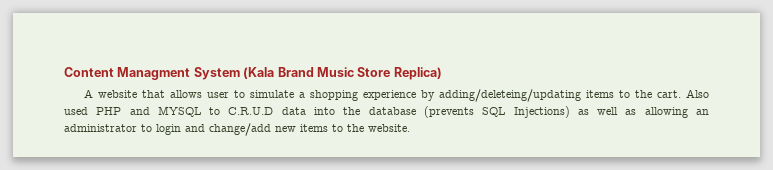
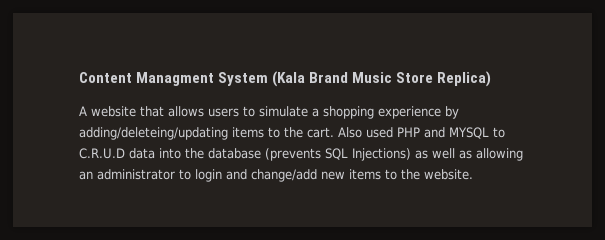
[206,92,229,98] user -> [208,108,239,117] users

